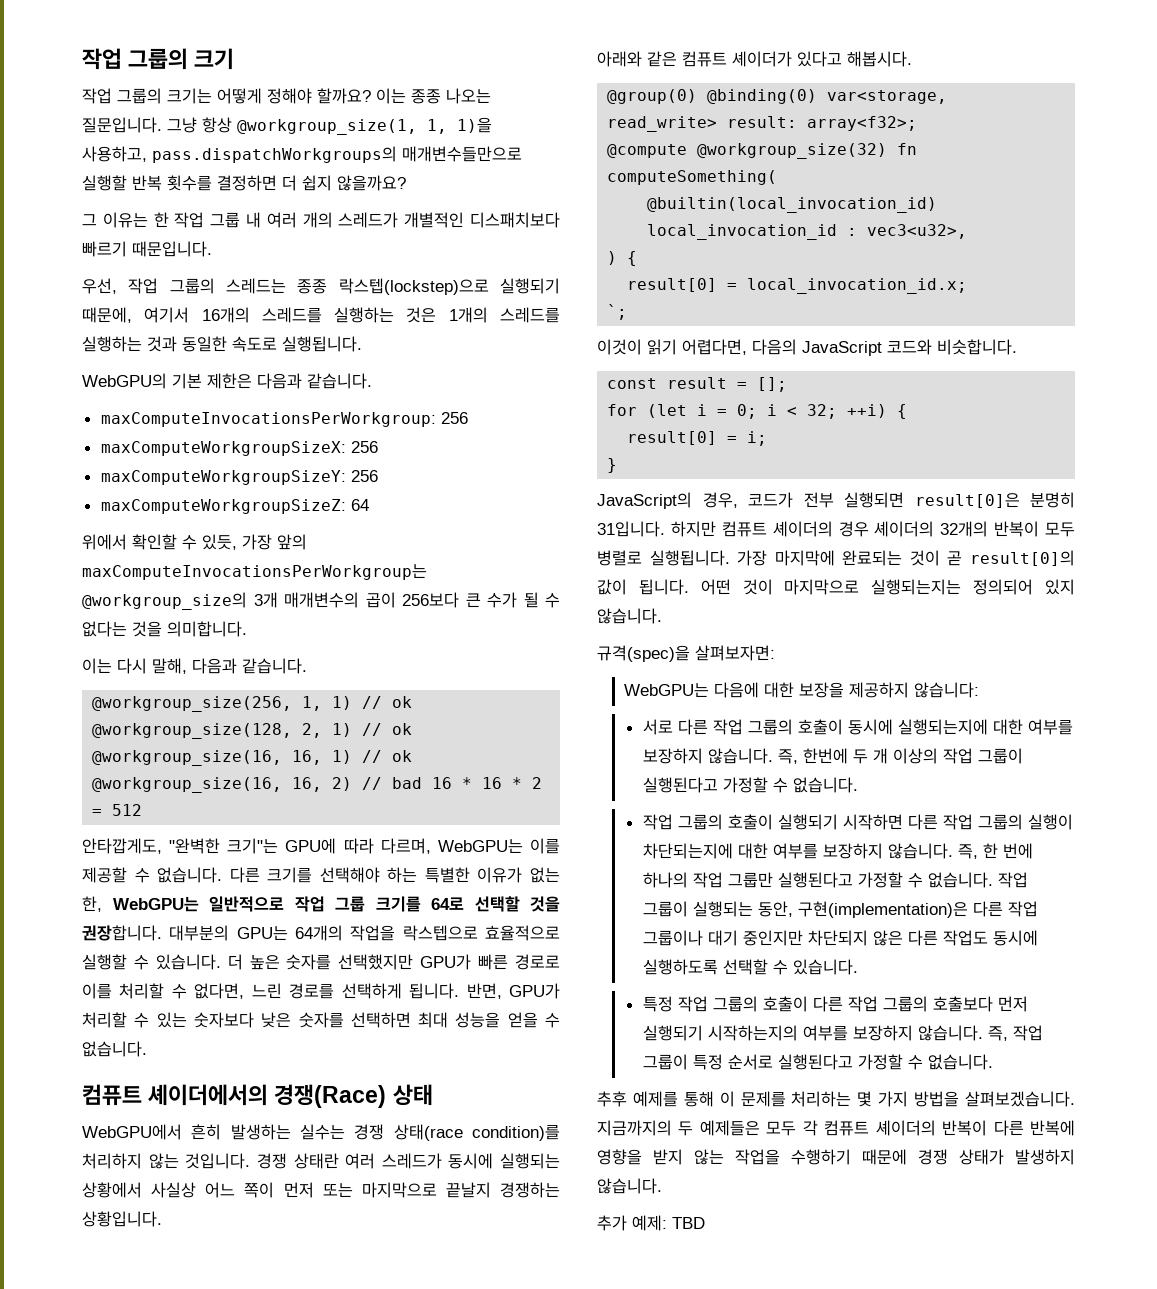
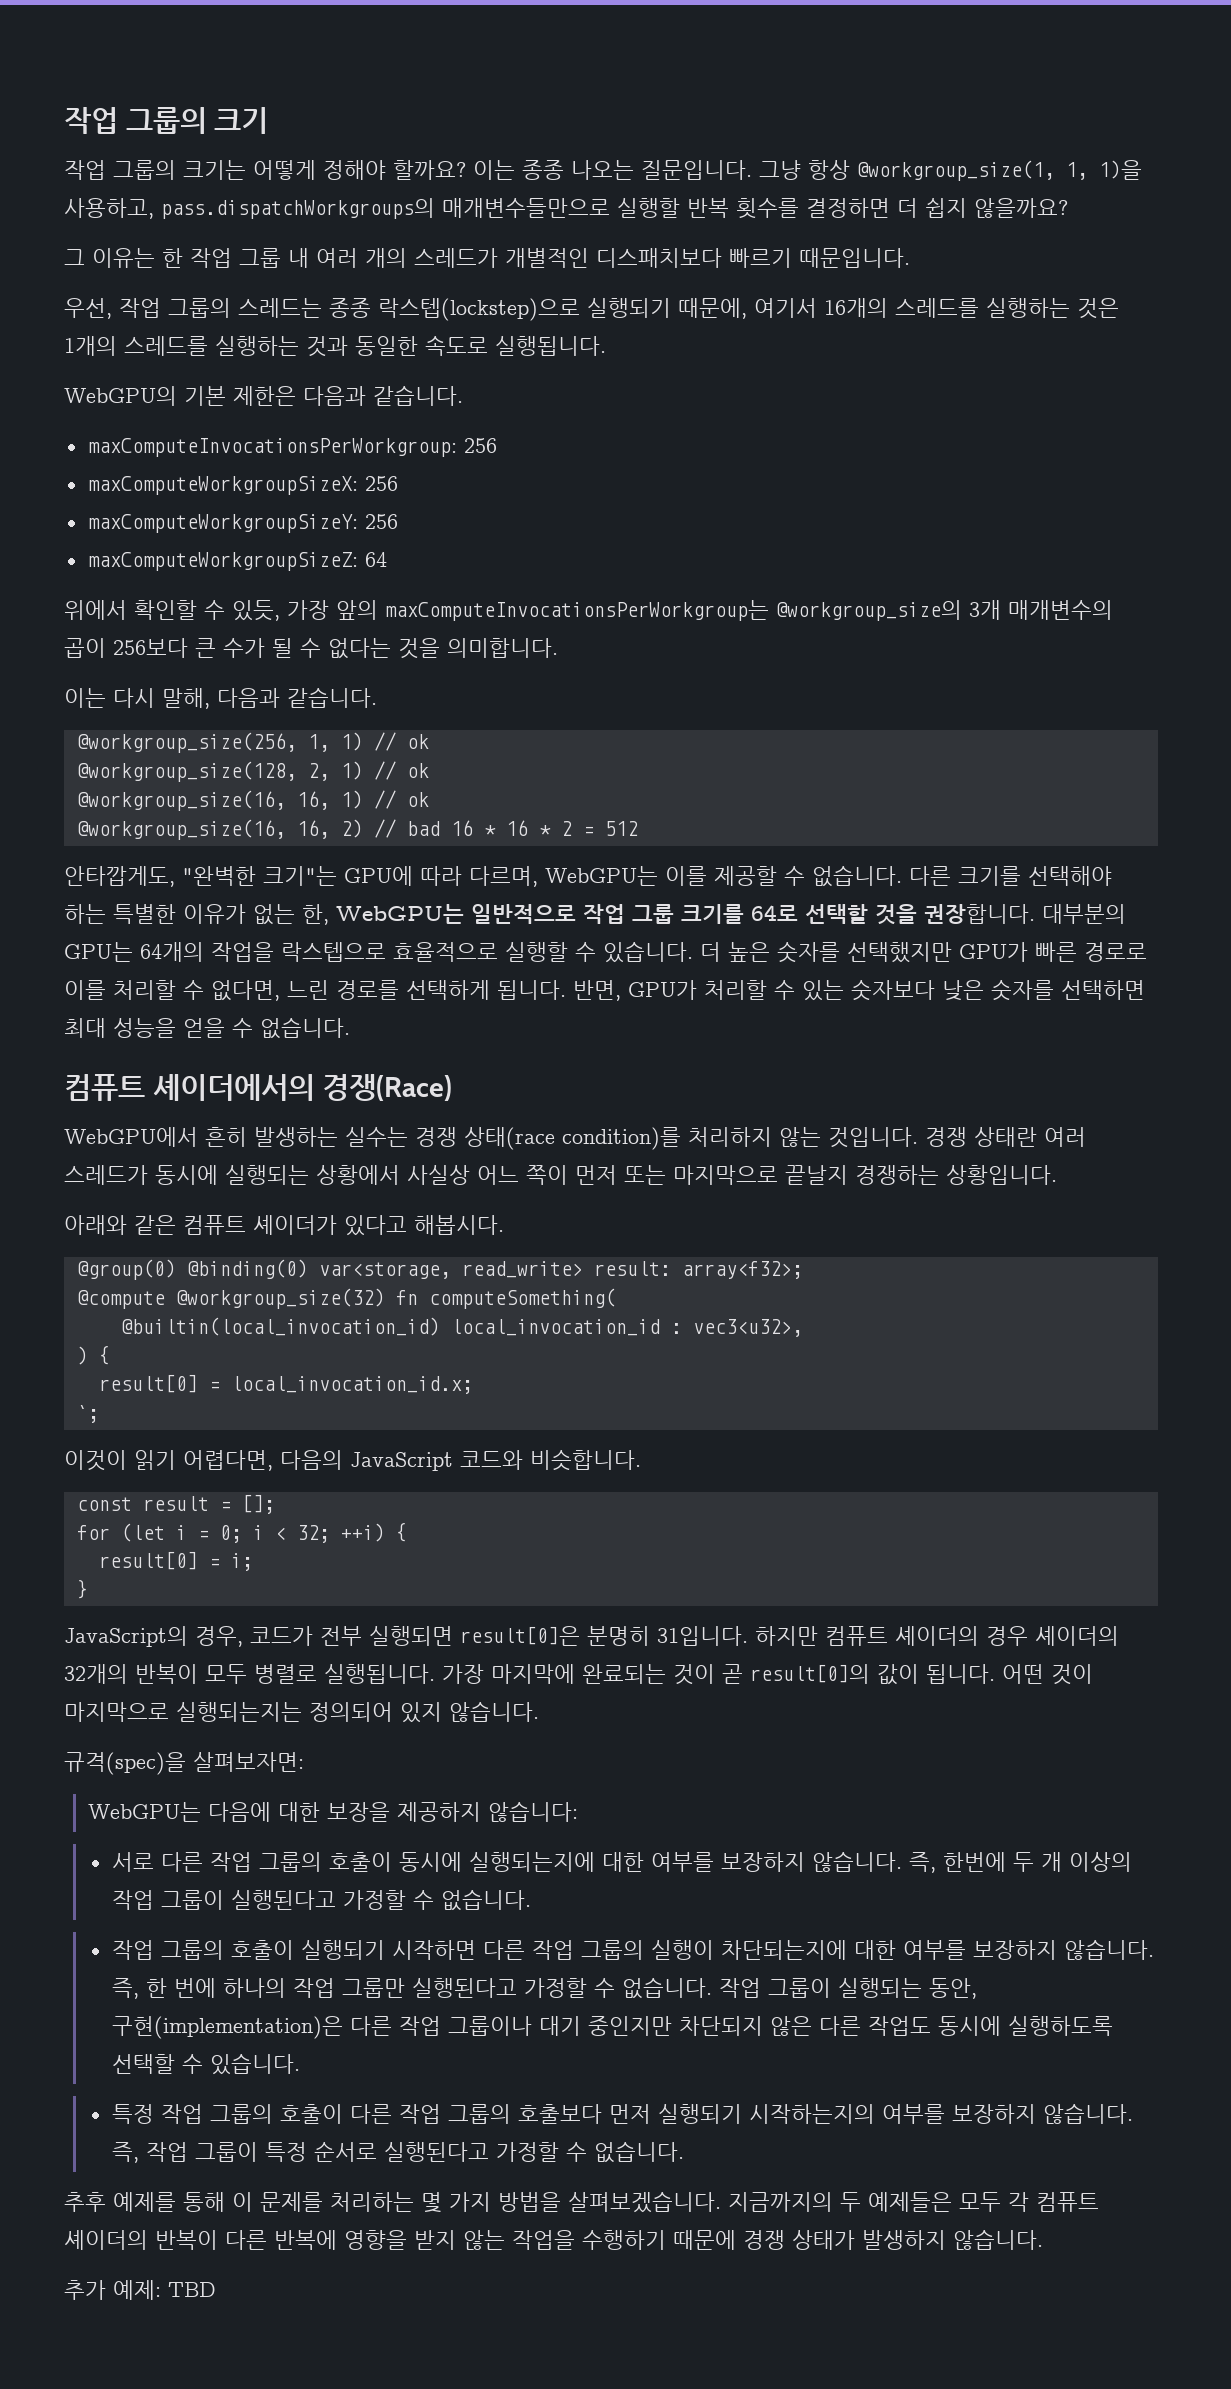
[392,1084,433,1106] 상태 -> (453, 1087) none

